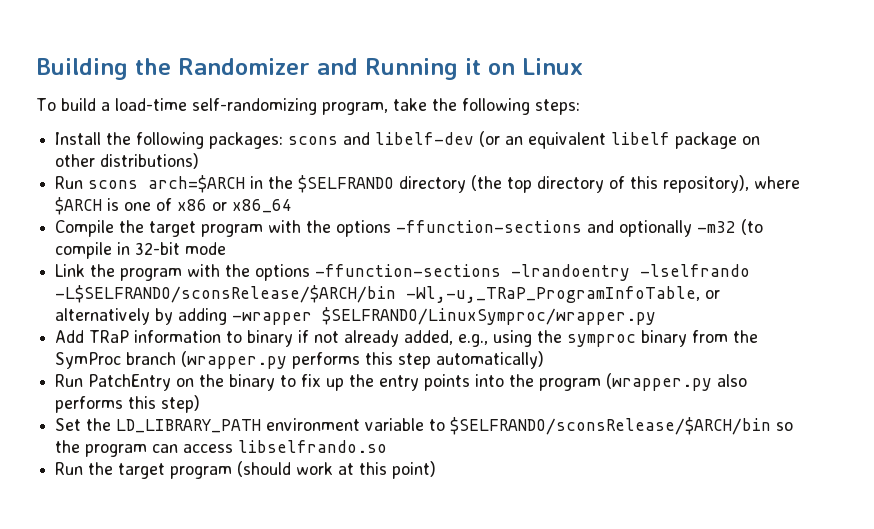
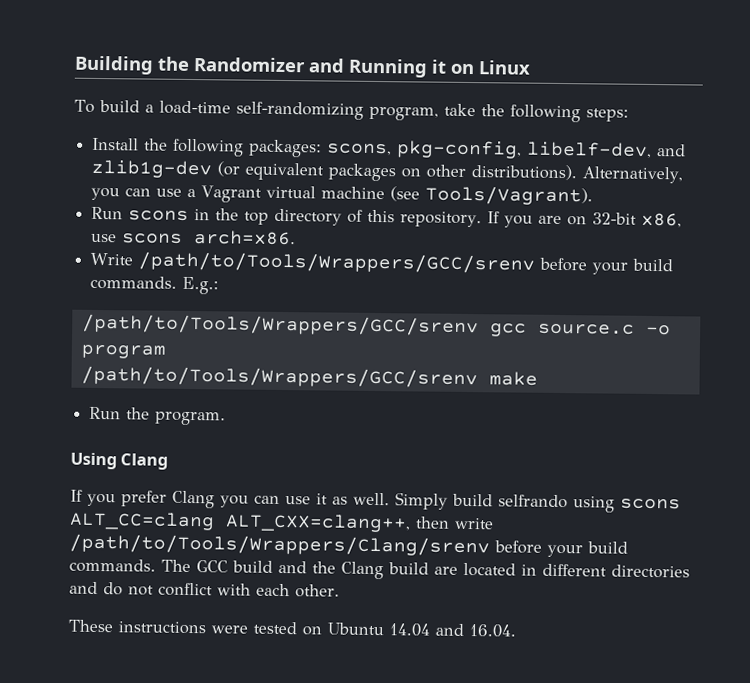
[288,131,761,149] [55,153,200,169] scons and libelf-dev (or an equivalent libelf package on other distributions) -> [327,140,687,159] [91,159,684,184] [91,185,594,206] scons, pkg-config, libelf-dev, and zlib1g-dev (or equivalent packages on other distributions). Alternatively, you can use a Vagrant virtual machine (see Tools/Vagrant).
[148,175,246,193] arch=$ARCH -> (190, 215) none
[298,175,503,193] $SELFRANDO directory (the -> (240, 214) none
[663,175,801,193] [55,197,293,215] [55,219,764,237] [55,242,227,259] [55,264,751,281] [55,285,721,303] [55,307,657,325] [55,330,759,347] [55,351,545,369] [55,373,748,391] [55,395,201,413] [55,417,794,435] [55,440,388,457] [55,461,437,479] repository), where $ARCH is one of x86 or x86_64 // Compile the target program with the options -ffunction-sections and optionally -m32 (to compile in 32-bit mode // Link the program with the options -ffunction-sections -lrandoentry -lselfrando -L$SELFRANDO/sconsRelease/$ARCH/bin -Wl,-u,_TRaP_ProgramInfoTable, or alternatively by adding -wrapper $SELFRANDO/LinuxSymproc/wrapper.py // Add TRaP information to binary if not already added, e.g., using the symproc binary from the SymProc branch (wrapper.py performs this step automatically) // Run PatchEntry on the binary to fix up the entry points into the program (wrapper.py also performs this step) // Set the LD_LIBRARY_PATH environment variable to $SELFRANDO/sconsRelease/$ARCH/bin so the program can access libselfrando.so // Run the target program (should work at this point) -> [400,211,683,228] [91,230,297,246] [90,251,674,275] [90,275,220,295] [81,313,671,337] [80,344,166,359] [80,365,538,389] [89,406,227,426] [70,452,169,470] [70,489,681,513] [69,511,494,533] [69,533,628,558] [69,558,690,580] [69,581,340,598] [68,619,516,638] repository. If you are on 32-bit x86, use scons arch=x86. // Write /path/to/Tools/Wrappers/GCC/srenv before your build commands. E.g.: // /path/to/Tools/Wrappers/GCC/srenv gcc source.c -o program // /path/to/Tools/Wrappers/GCC/srenv make // Run the program. // Using Clang // If you prefer Clang you can use it as well. Simply build selfrando using scons ALT_CC=clang ALT_CXX=clang++, then write /path/to/Tools/Wrappers/Clang/srenv before your build commands. The GCC build and the Clang build are located in different directories and do not conflict with each other. // These instructions were tested on Ubuntu 14.04 and 16.04.

